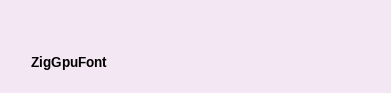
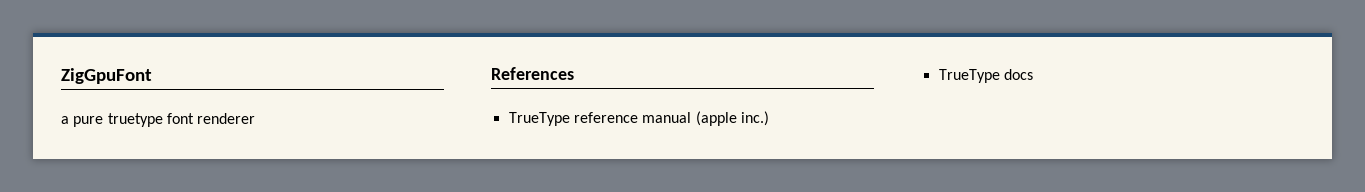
(107, 63) none -> [61,113,256,127] [491,67,574,80] [508,111,769,126] [938,69,1033,83] // a pure truetype font renderer // References // TrueType reference manual (apple inc.) // TrueType docs

